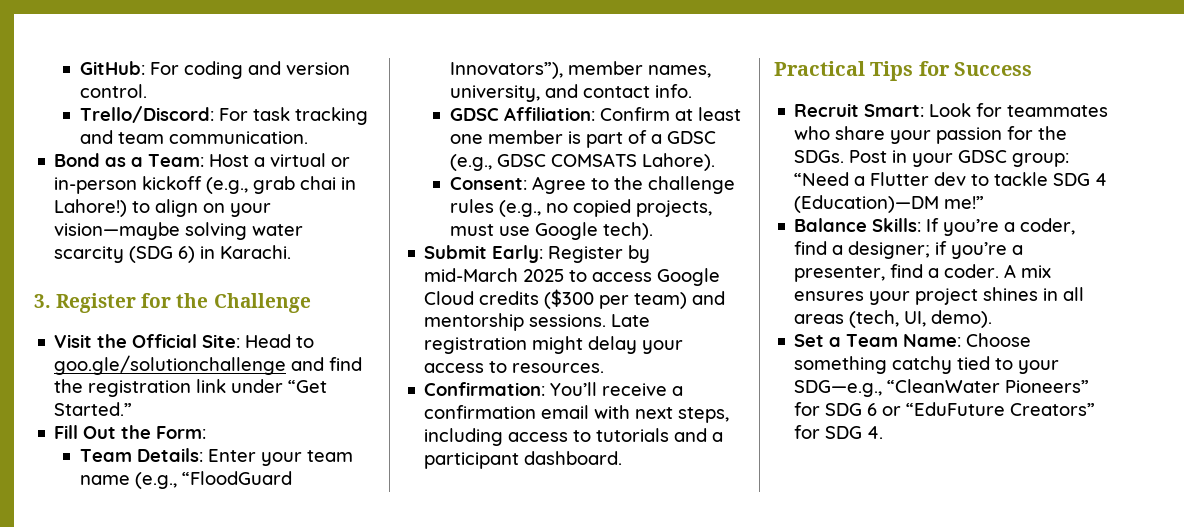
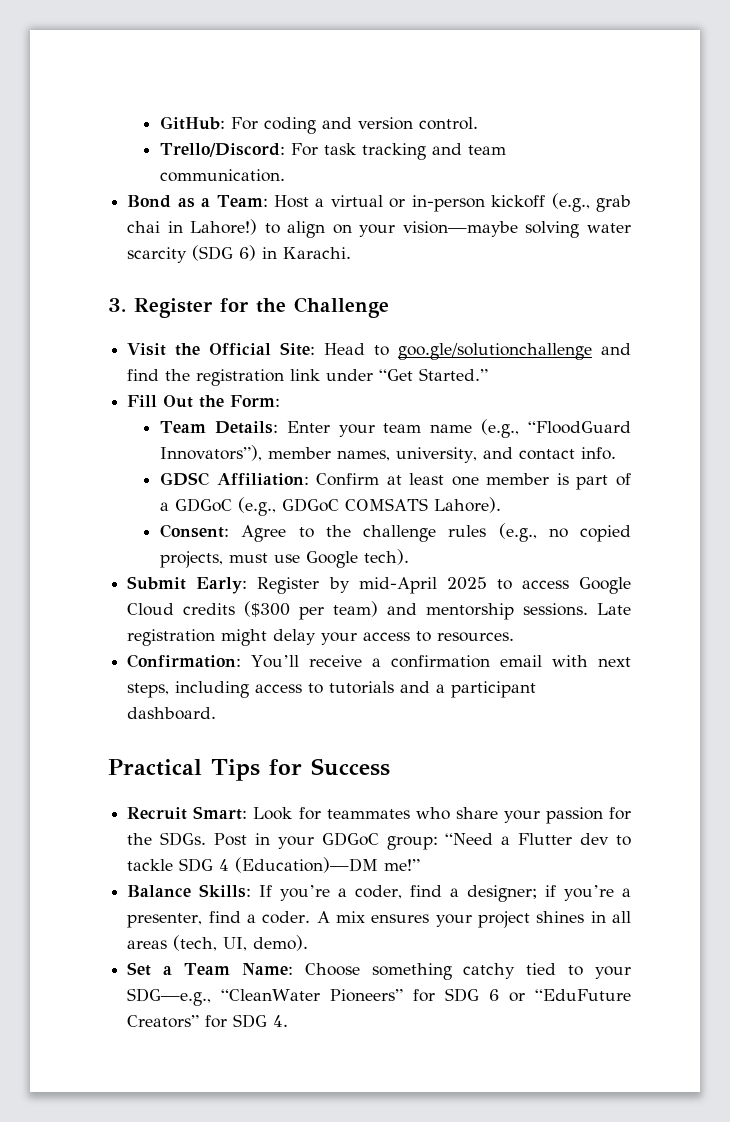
[666,131,716,144] [449,154,546,171] GDSC (e.g., GDSC -> [175,497,340,516] GDGoC (e.g., GDGoC
[424,268,519,282] mid-March -> [358,577,437,594] mid-April
[958,150,1008,163] GDSC -> [321,832,379,846] GDGoC

